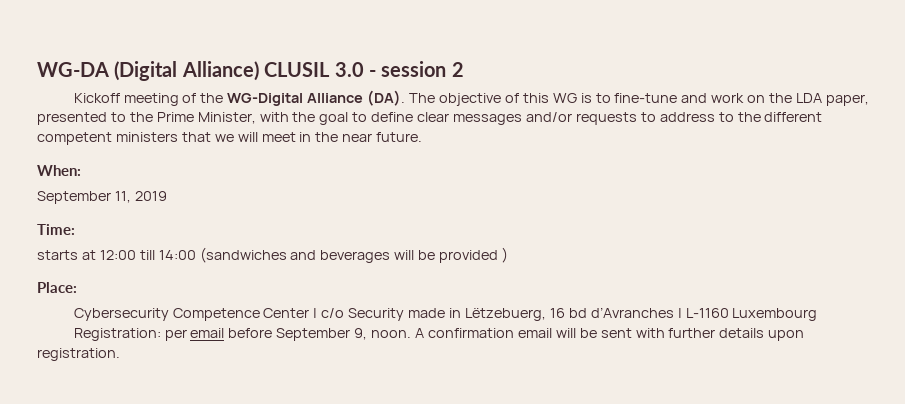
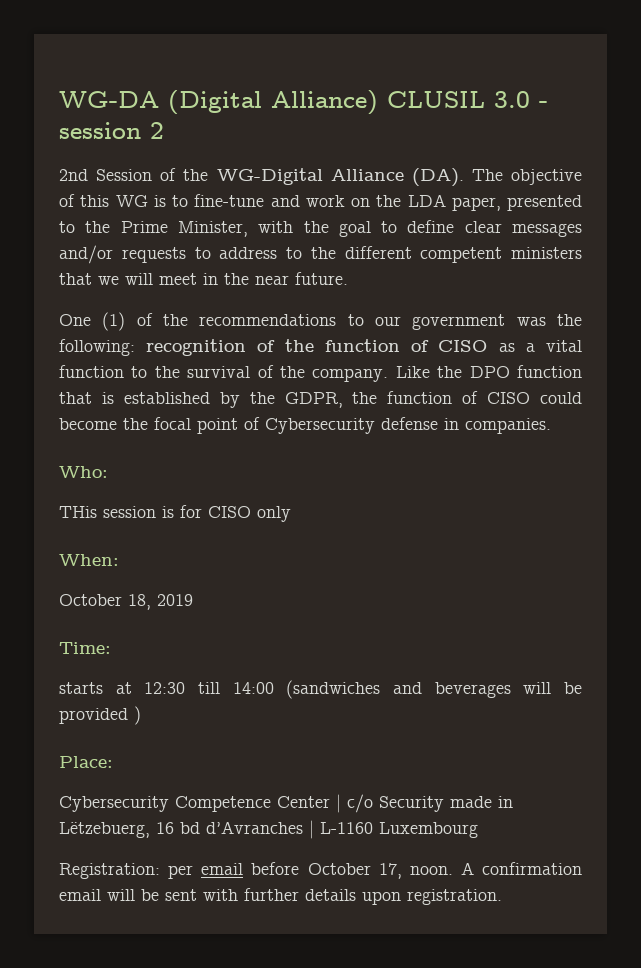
[73,93,179,106] Kickoff meeting -> [59,169,153,181] 2nd Session
(423, 137) none -> [59,312,582,331] [59,339,582,356] [59,365,582,382] [59,391,582,408] [59,417,551,434] [59,466,108,478] [59,505,291,522] // One (1) of the recommendations to our government was the following: recognition of the function of CISO as a vital function to the survival of the company. Like the DPO function that is established by the GDPR, the function of CISO could become the focal point of Cybersecurity defense in companies. // Who: // THis session is for CISO only
[37,191,131,204] September 11, -> [59,594,151,610] October 18,
[99,250,136,260] 12:00 -> [144,682,186,694] 12:30
[276,328,368,341] September 9, -> [307,863,402,879] October 17,

